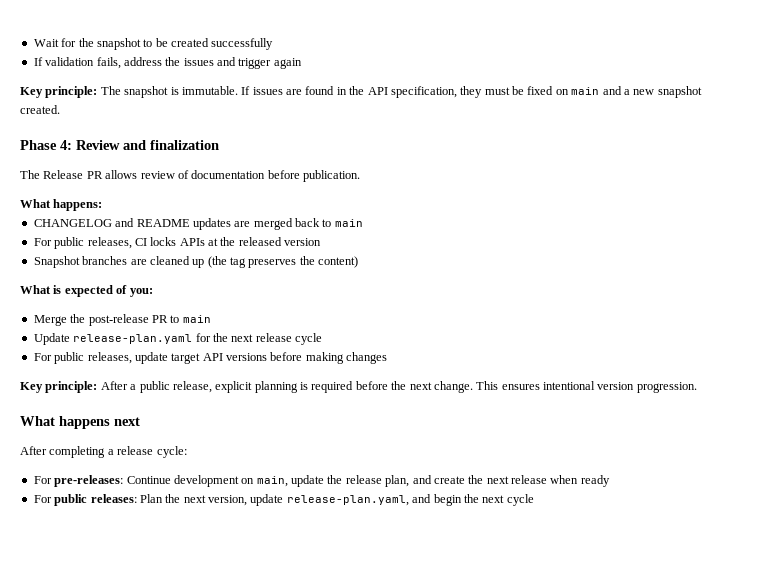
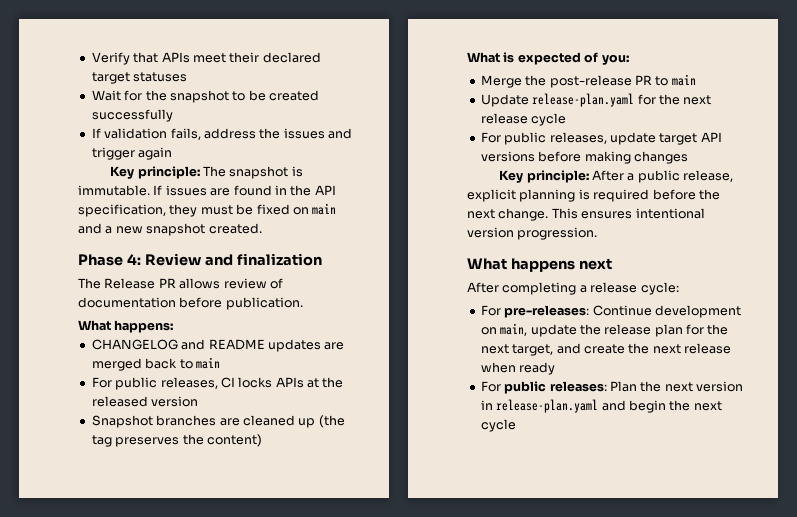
(33, 43) none -> [91,52,321,65] [91,72,188,84] Verify that APIs meet their declared target statuses //
[385,475,410,487] plan, -> [654,324,729,337] [480,344,554,356] plan for the next target,
[208,494,409,506] version, update release-plan.yaml, -> [696,381,743,392] [480,399,599,413] version in release-plan.yaml

